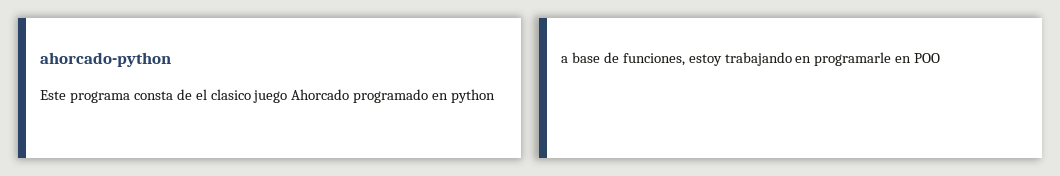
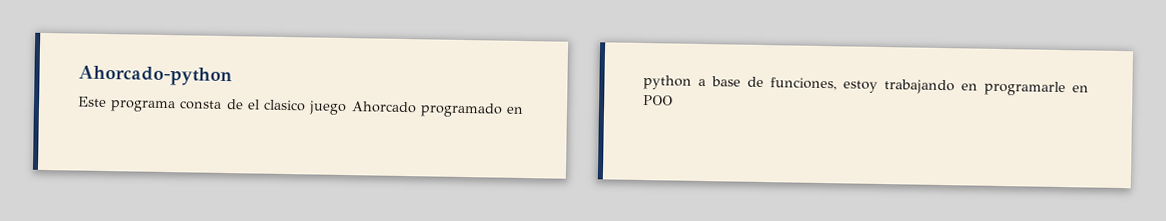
[40,52,171,67] ahorcado-python -> [78,65,232,87] Ahorcado-python

